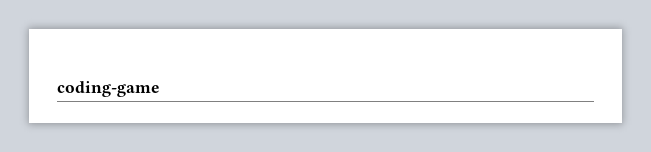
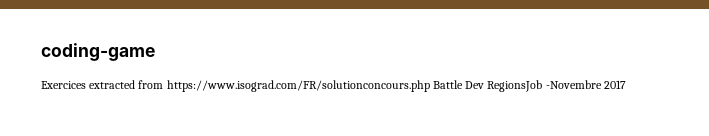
(160, 89) none -> [41,80,626,92] // Exercices extracted from https://www.isograd.com/FR/solutionconcours.php Battle Dev RegionsJob -Novembre 2017

